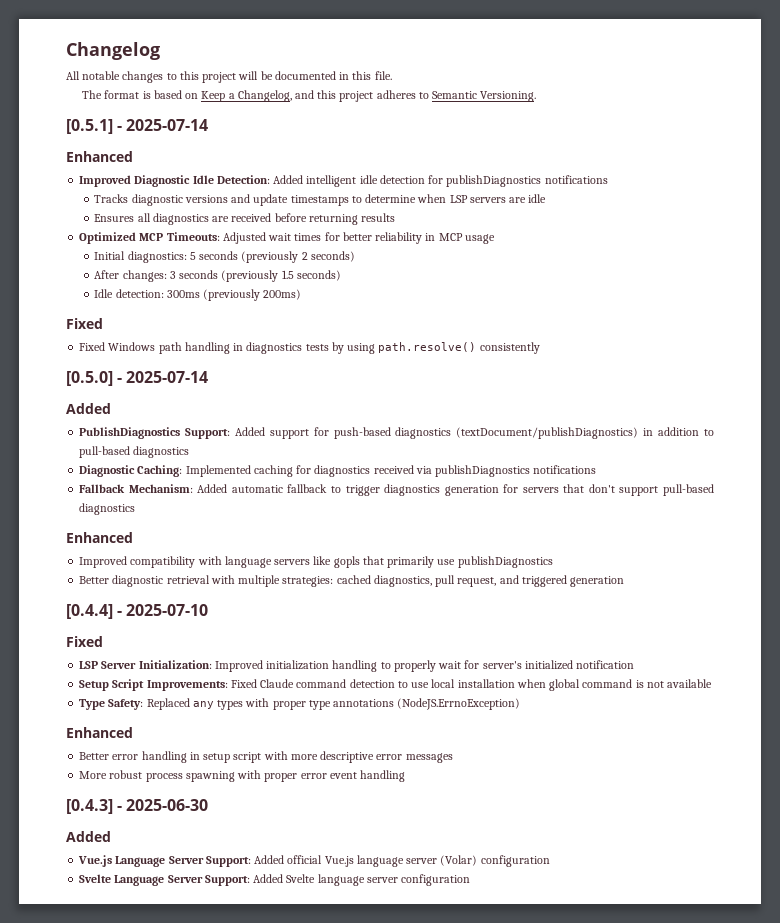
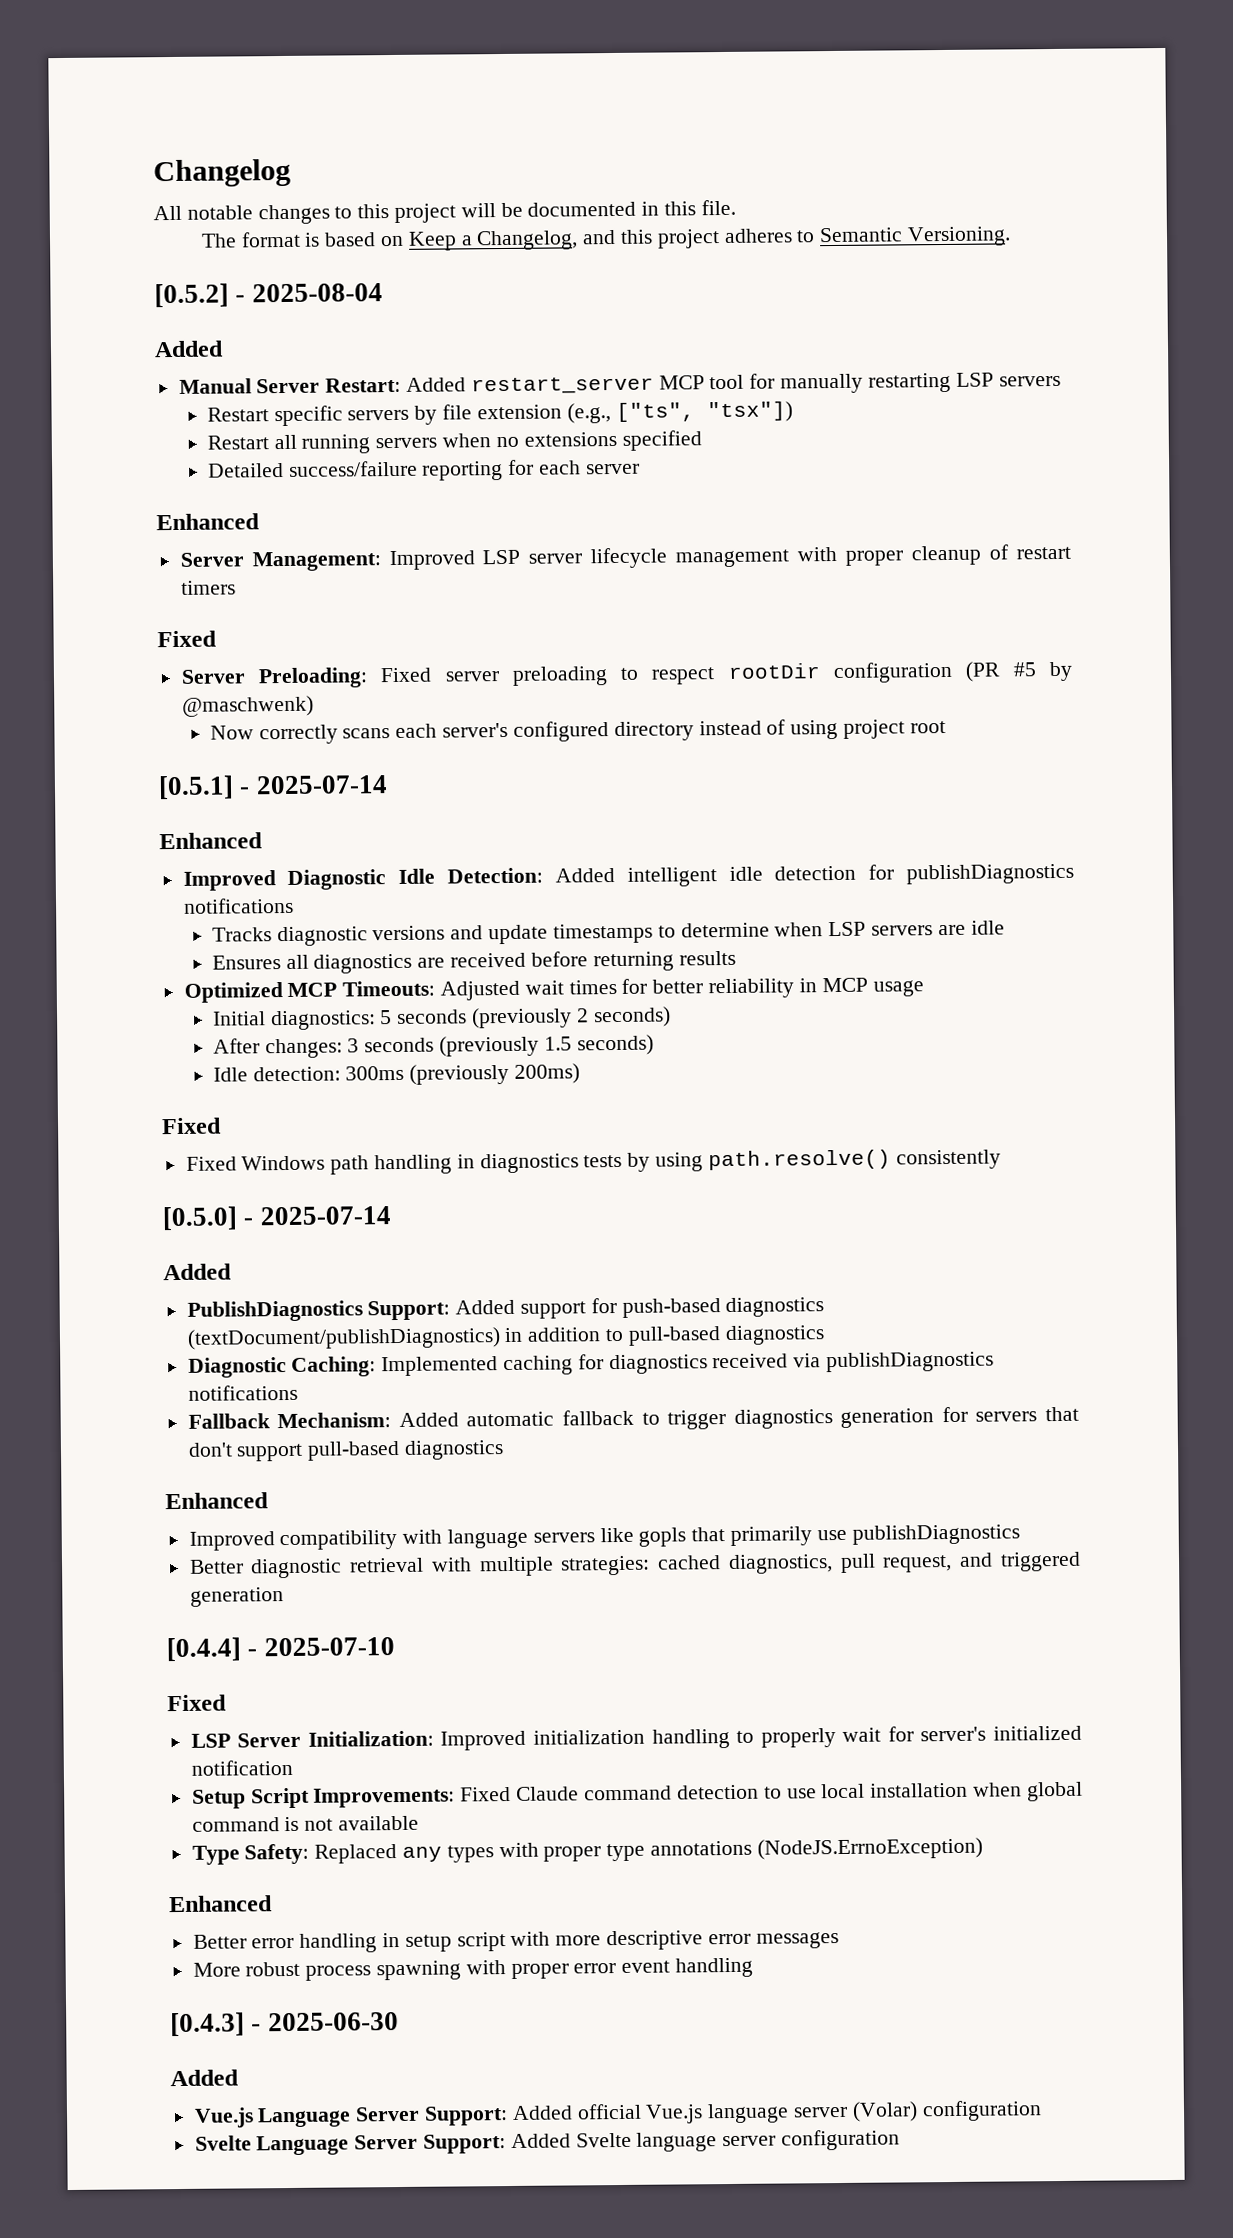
(537, 96) none -> [154,283,383,308] [154,340,224,358] [178,372,1061,395] [206,401,793,427] [206,430,702,454] [207,459,640,481] [156,513,260,531] [179,544,1072,572] [180,580,236,595] [157,630,217,648] [180,661,1073,689] [181,695,314,717] [209,719,946,745] // [0.5.2] - 2025-08-04 // Added // Manual Server Restart: Added restart_server MCP tool for manually restarting LSP servers // Restart specific servers by file extension (e.g., ["ts", "tsx"]) // Restart all running servers when no extensions specified // Detailed success/failure reporting for each server // Enhanced // Server Management: Improved LSP server lifecycle management with proper cleanup of restart timers // Fixed // Server Preloading: Fixed server preloading to respect rootDir configuration (PR #5 by @maschwenk) // Now correctly scans each server's configured directory instead of using project root

